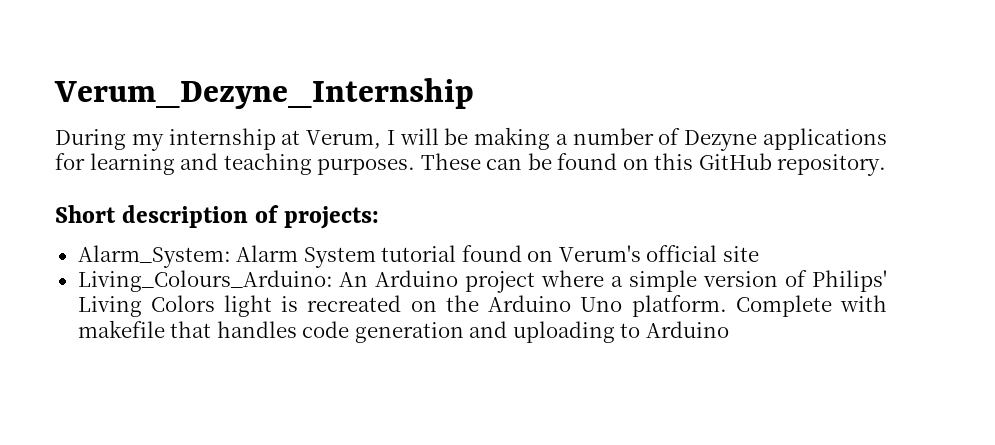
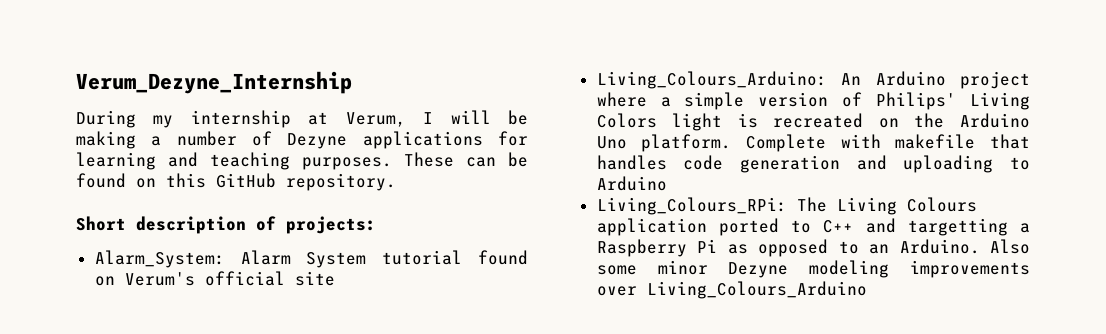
(729, 329) none -> [596,197,977,215] [596,218,1030,236] [596,239,1030,257] [596,260,1030,278] [596,281,867,299] // Living_Colours_RPi: The Living Colours application ported to C++ and targetting a Raspberry Pi as opposed to an Arduino. Also some minor Dezyne modeling improvements over Living_Colours_Arduino

